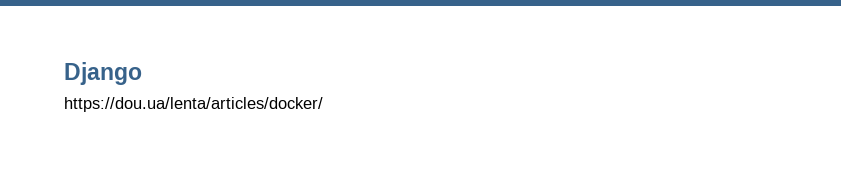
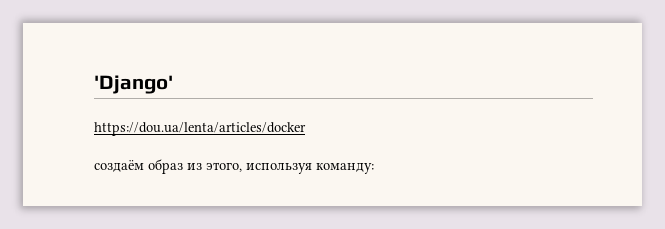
[64,62,142,85] [64,97,323,112] Django // https://dou.ua/lenta/articles/docker/ -> [94,75,173,94] [94,122,306,136] [94,159,374,174] 'Django' // https://dou.ua/lenta/articles/docker // создаём образ из этого, используя команду:

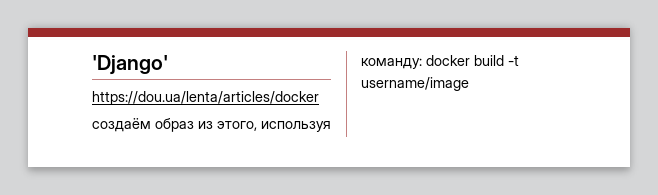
(374, 168) none -> [426,55,519,66] [361,77,469,91] docker build -t username/image

